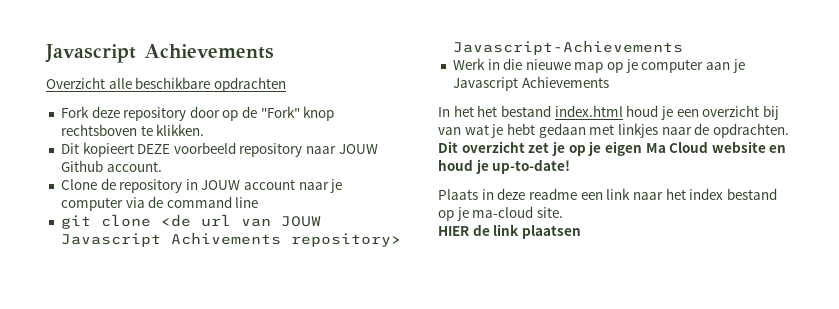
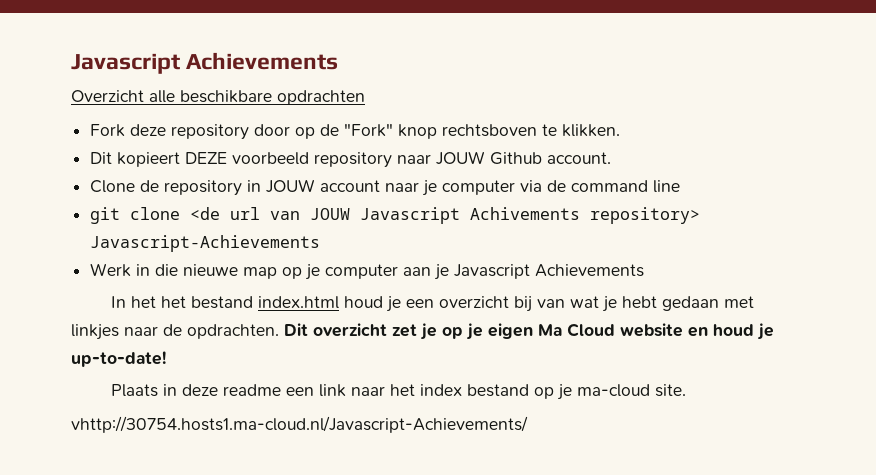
[438,224,581,239] HIER de link plaatsen -> [71,416,528,433] vhttp://30754.hosts1.ma-cloud.nl/Javascript-Achievements/

